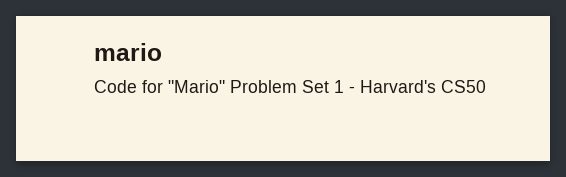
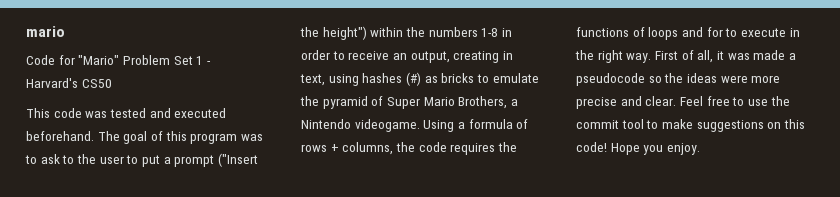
(486, 86) none -> [26,108,227,118] [26,131,263,144] [25,153,258,167] [300,26,512,40] [301,50,513,63] [300,72,539,86] [300,96,518,109] [301,119,529,132] [301,142,517,155] [576,27,800,40] [575,50,796,63] [576,73,781,86] [576,96,790,109] [576,119,805,132] [576,142,700,155] // This code was tested and executed beforehand. The goal of this program was to ask to the user to put a prompt ("Insert the height") within the numbers 1-8 in order to receive an output, creating in text, using hashes (#) as bricks to emulate the pyramid of Super Mario Brothers, a Nintendo videogame. Using a formula of rows + columns, the code requires the functions of loops and for to execute in the right way. First of all, it was made a pseudocode so the ideas were more precise and clear. Feel free to use the commit tool to make suggestions on this code! Hope you enjoy.

